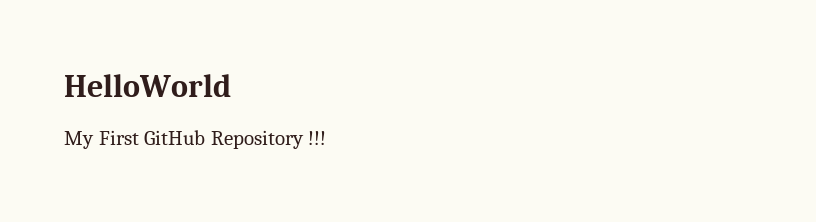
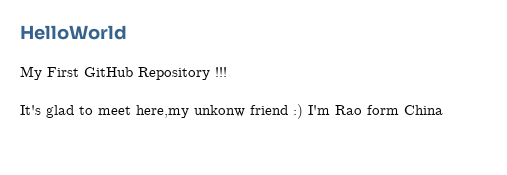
(327, 138) none -> [20,104,443,119] // It's glad to meet here,my unkonw friend :) I'm Rao form China

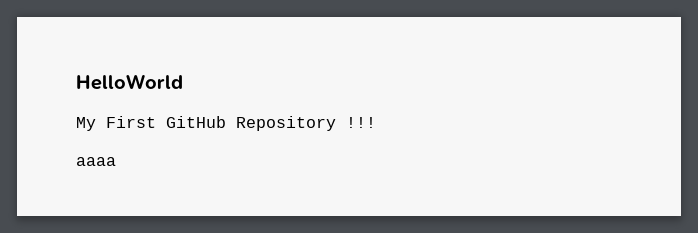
[20,104,443,119] It's glad to meet here,my unkonw friend :) I'm Rao form China -> [76,157,116,166] aaaa

